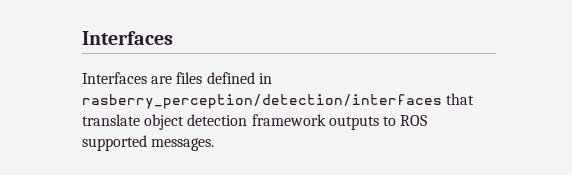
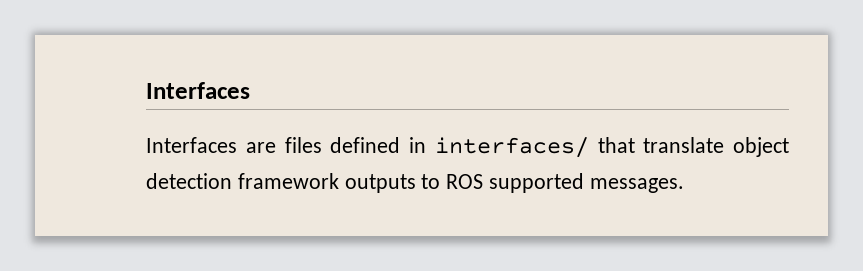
[82,94,442,109] rasberry_perception/detection/interfaces -> [434,137,589,158] interfaces/

